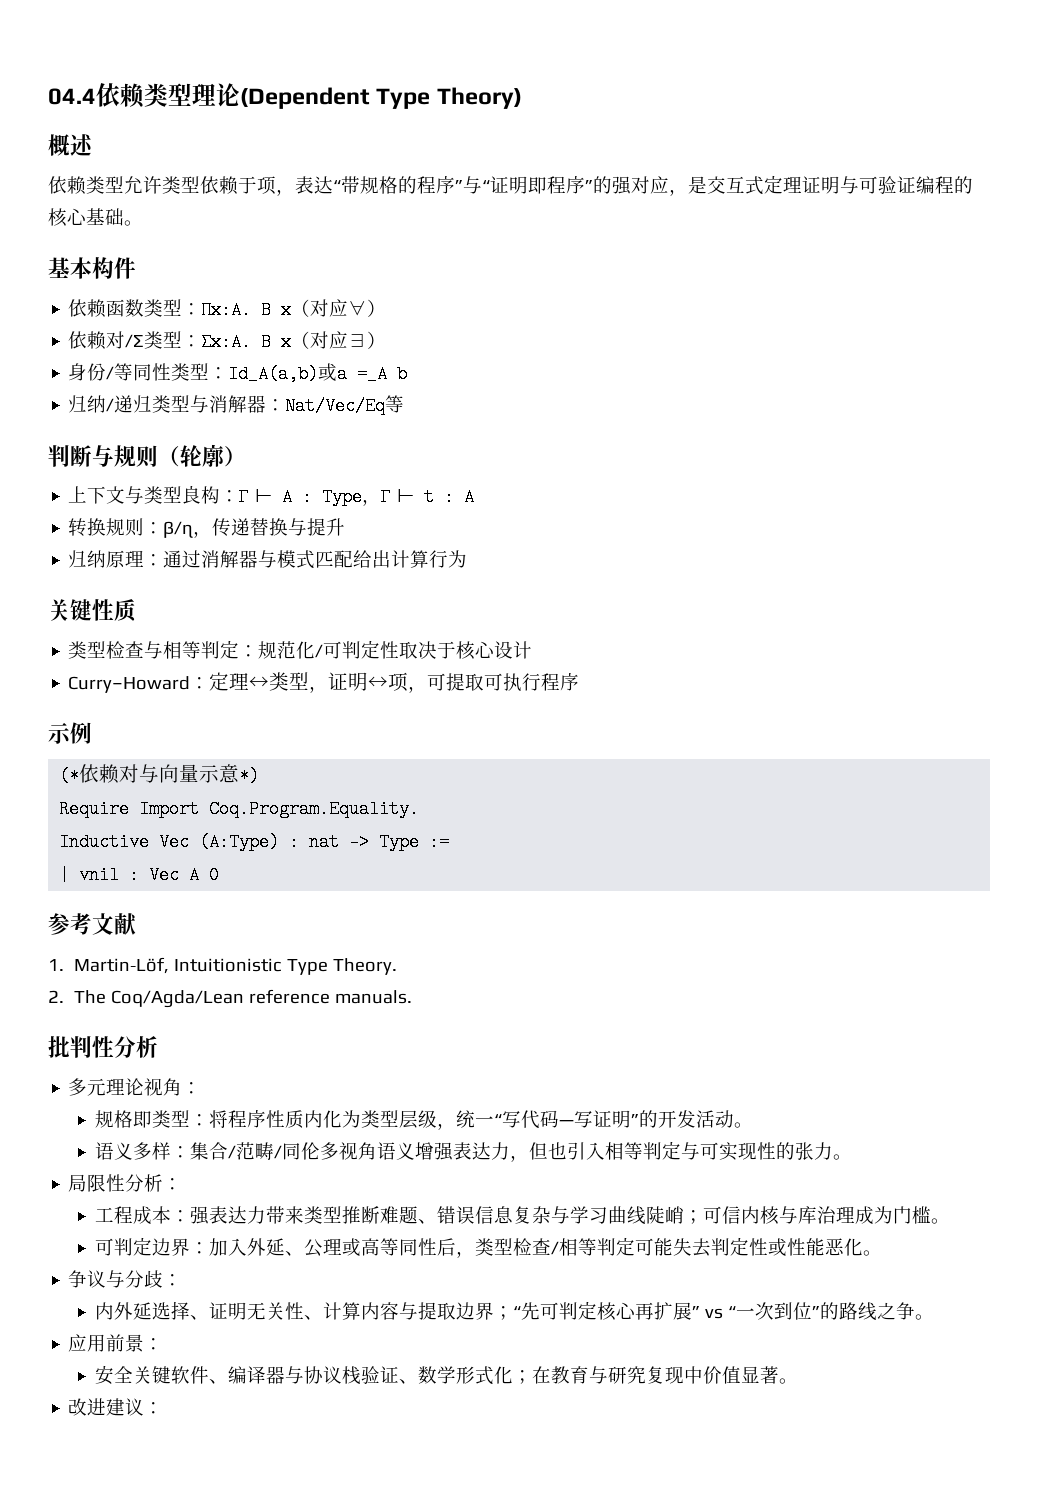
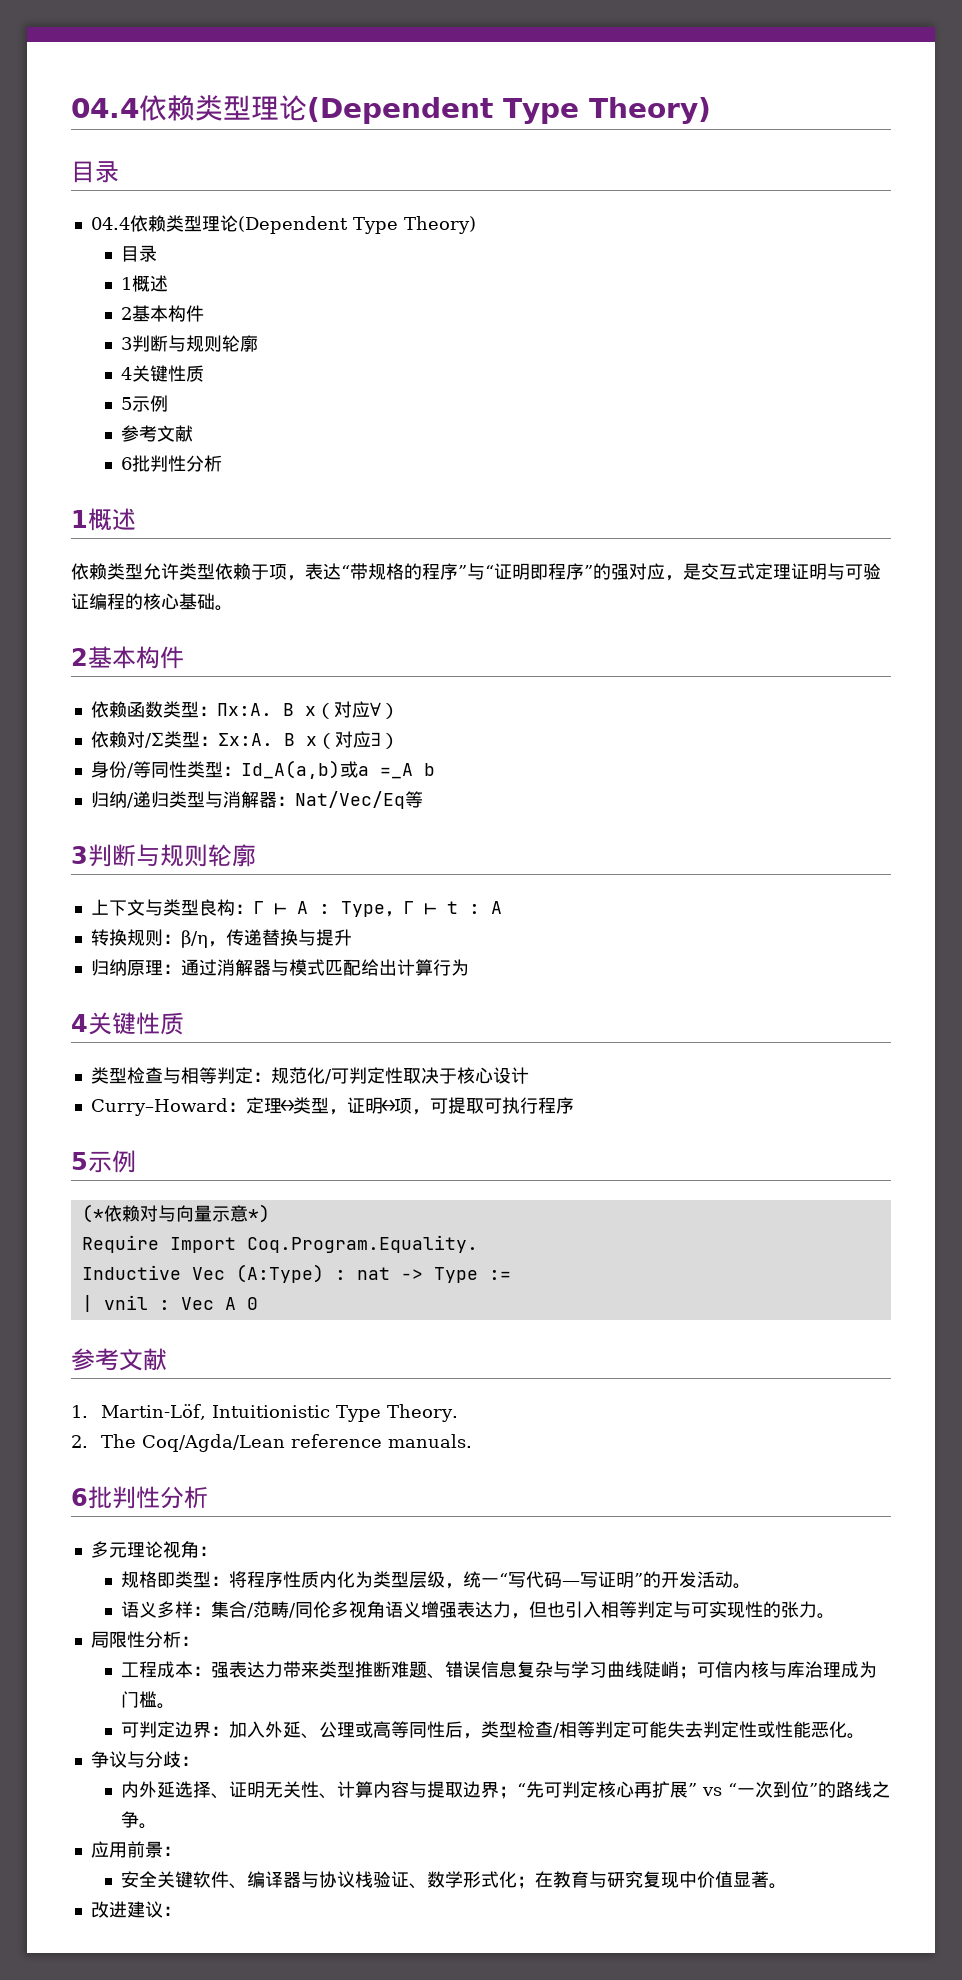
[48,83,522,109] 04.4依赖类型理论(Dependent Type Theory) // -> [71,95,711,124] [71,161,119,183] [90,215,476,234] [121,245,158,262] [121,275,169,292] [121,305,205,322] [121,335,259,352] [121,365,205,382] [121,395,169,412] [121,425,194,442] [121,455,223,472] [71,510,88,528] 04.4依赖类型理论(Dependent Type Theory) // 目录 // 04.4依赖类型理论(Dependent Type Theory) // 目录 // 1概述 // 2基本构件 // 3判断与规则轮廓 // 4关键性质 // 5示例 // 参考文献 // 6批判性分析 // 1
(143, 223) none -> [71,648,88,666] 2
[48,444,246,468] 判断与规则（轮廓） -> [71,844,256,867] 3判断与规则轮廓
(468, 559) none -> [71,1014,88,1032] 4
(580, 682) none -> [71,1152,88,1170] 5
(413, 997) none -> [71,1488,88,1506] 6

